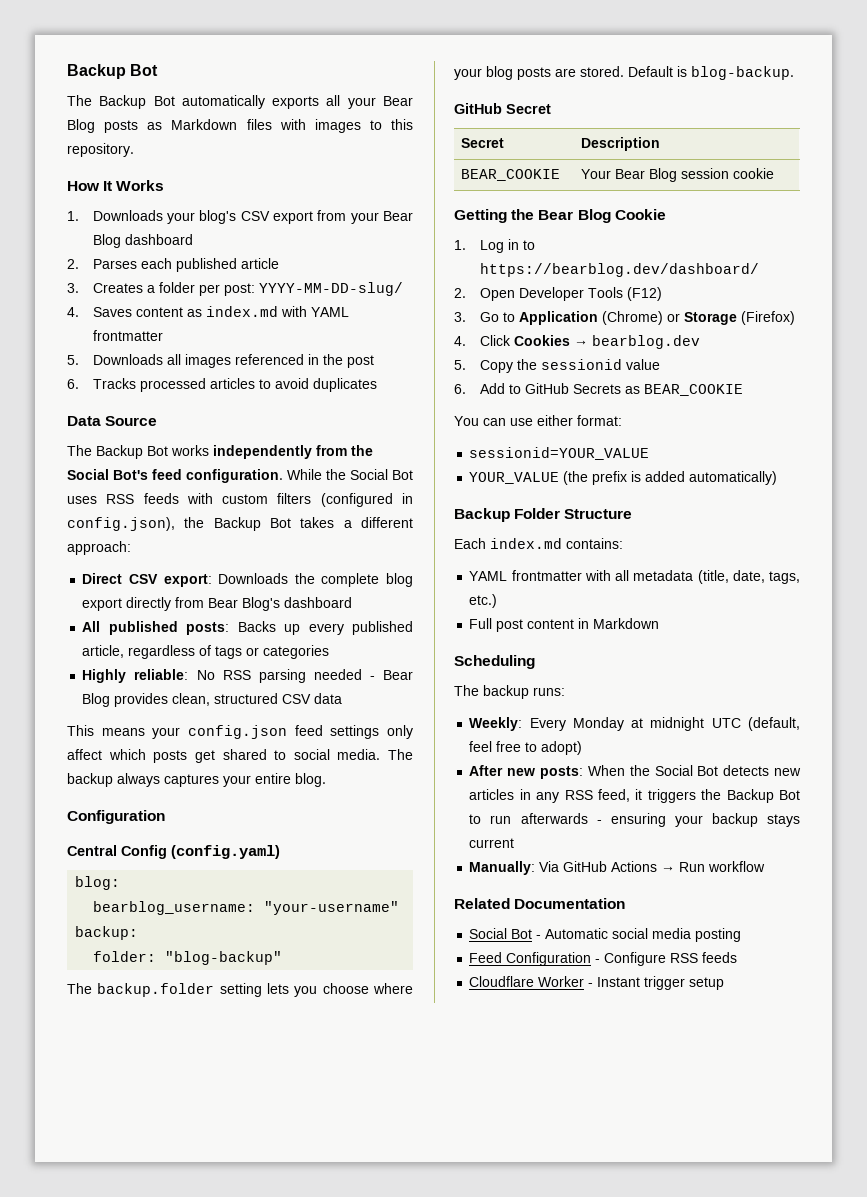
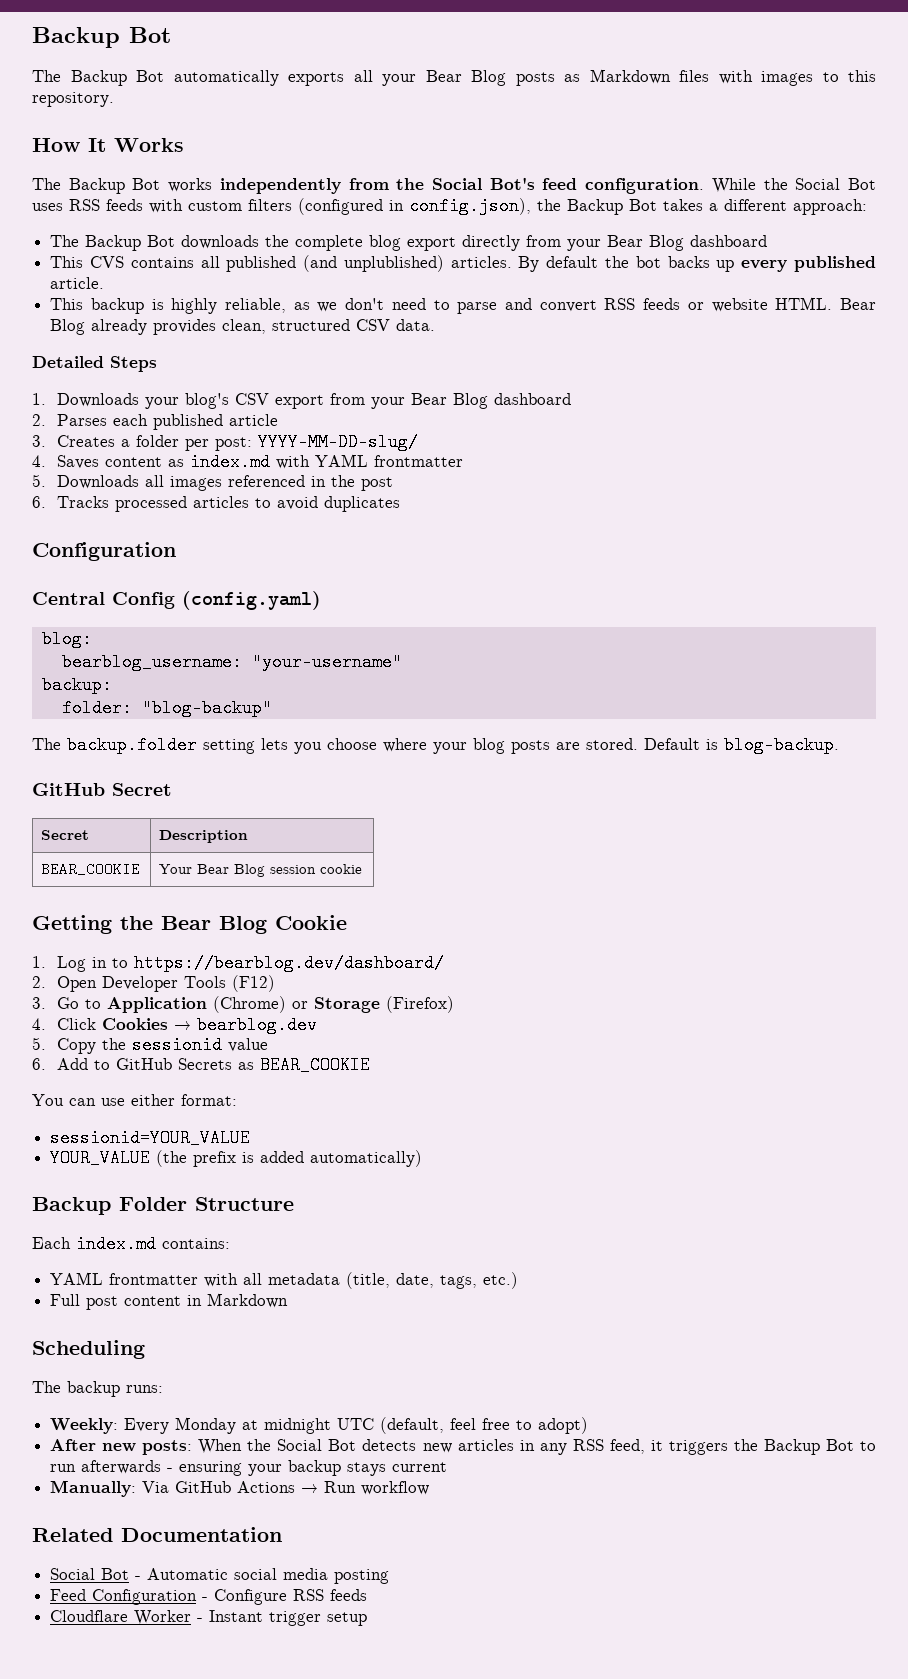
(165, 185) none -> [32,177,876,194] [32,197,867,215] [50,235,768,251] [50,255,876,272] [50,277,105,289] [50,297,876,314] [50,319,436,335] [32,356,157,372] // The Backup Bot works independently from the Social Bot's feed configuration. While the Social Bot uses RSS feeds with custom filters (configured in config.json), the Backup Bot takes a different approach: // The Backup Bot downloads the complete blog export directly from your Bear Blog dashboard // This CVS contains all published (and unplublished) articles. By default the bot backs up every published article. // This backup is highly reliable, as we don't need to parse and convert RSS feeds or website HTML. Bear Blog already provides clean, structured CSV data. // Detailed Steps
[67,416,158,426] [67,445,373,459] [67,469,413,483] [67,493,413,507] [67,517,413,531] [67,541,131,555] [82,573,413,587] [82,597,353,611] [82,621,414,635] [82,645,330,659] [82,669,413,683] [82,693,343,707] [67,725,413,739] [67,749,413,763] [67,773,326,787] // Data Source // The Backup Bot works independently from the Social Bot's feed configuration. While the Social Bot uses RSS feeds with custom filters (configured in config.json), the Backup Bot takes a different approach: // Direct CSV export: Downloads the complete blog export directly from Bear Blog's dashboard // All published posts: Backs up every published article, regardless of tags or categories // Highly reliable: No RSS parsing needed - Bear Blog provides clean, structured CSV data // This means your config.json feed settings only affect which posts get shared to social media. The backup always captures your entire blog. -> (400, 504) none

